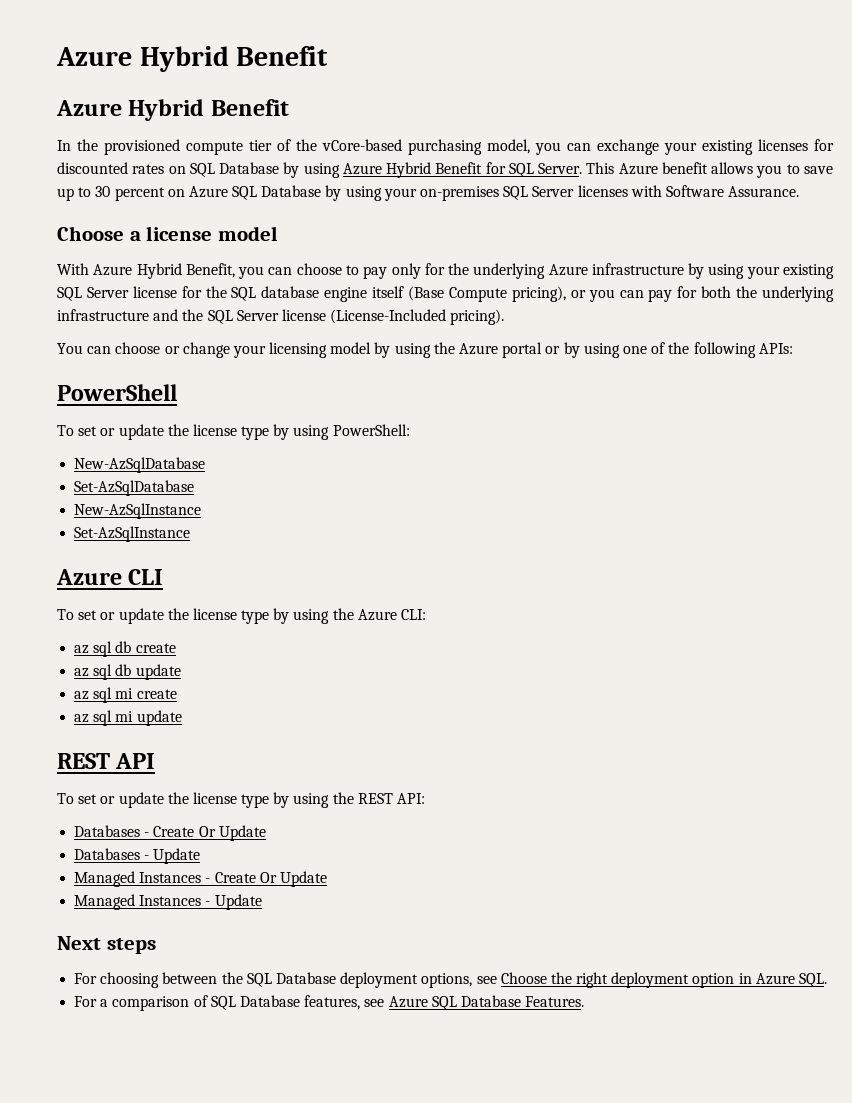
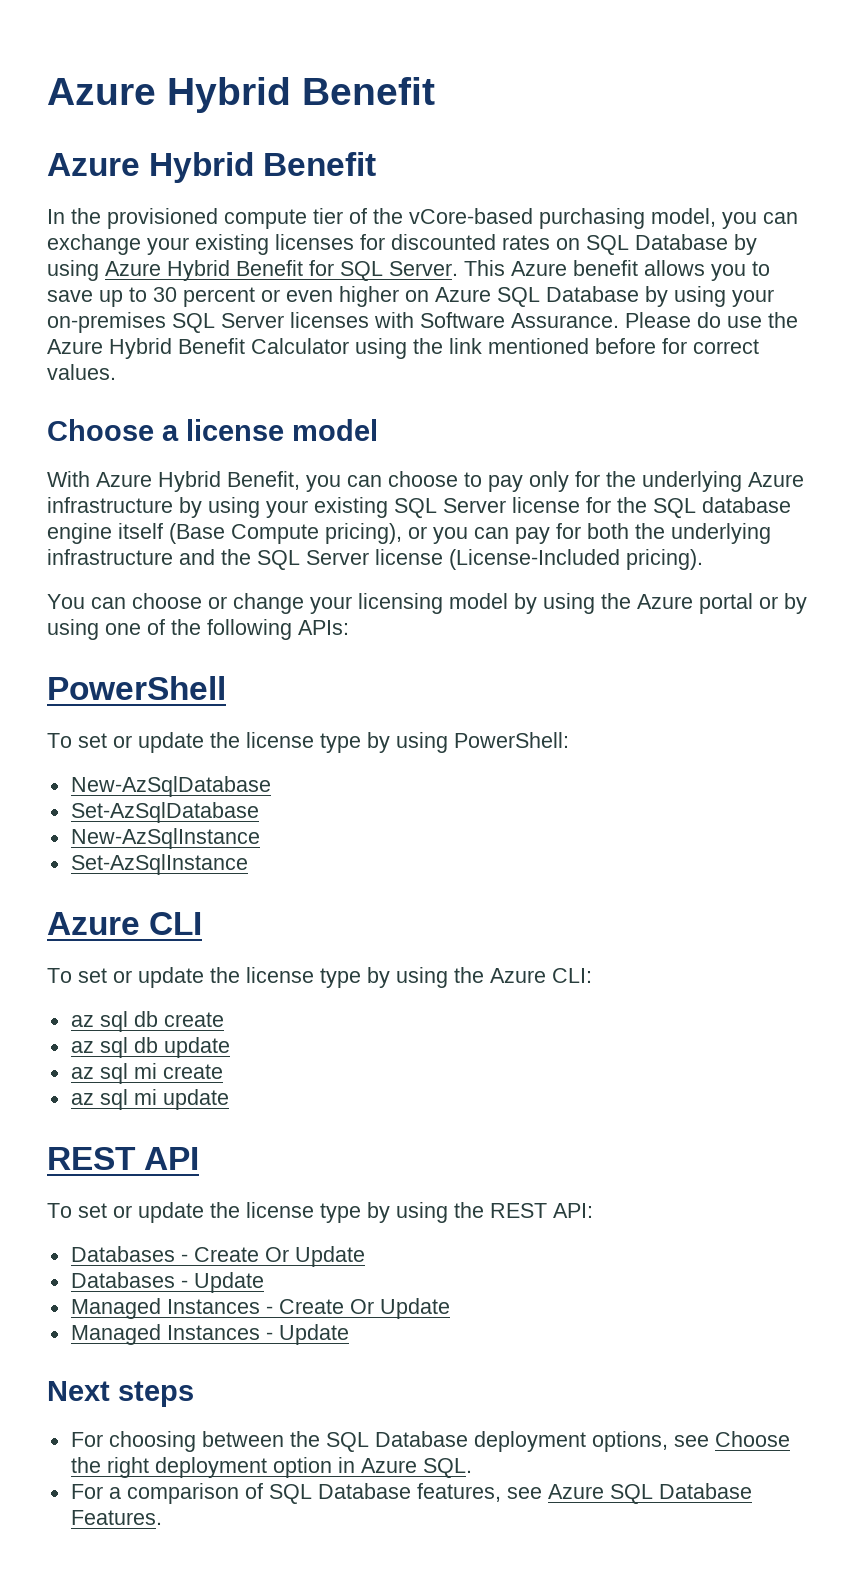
(165, 194) none -> [261,286,399,307] or even higher
(800, 191) none -> [625,312,798,328] [47,338,759,359] [47,364,116,380] Please do use the Azure Hybrid Benefit Calculator using the link mentioned before for correct values.

